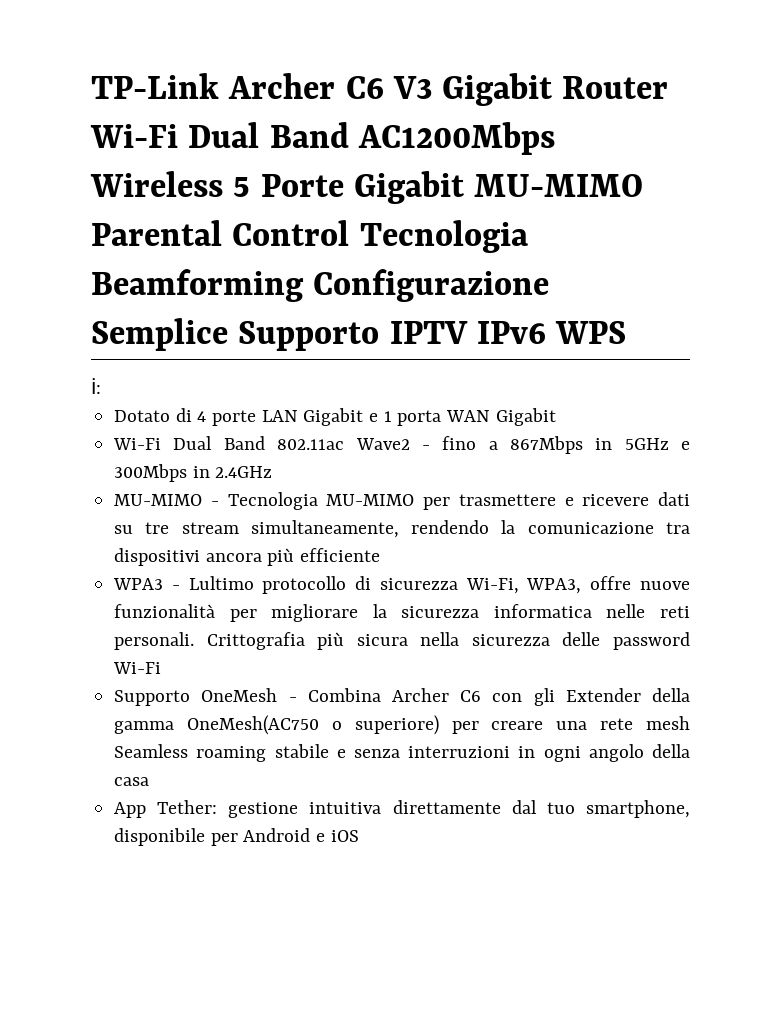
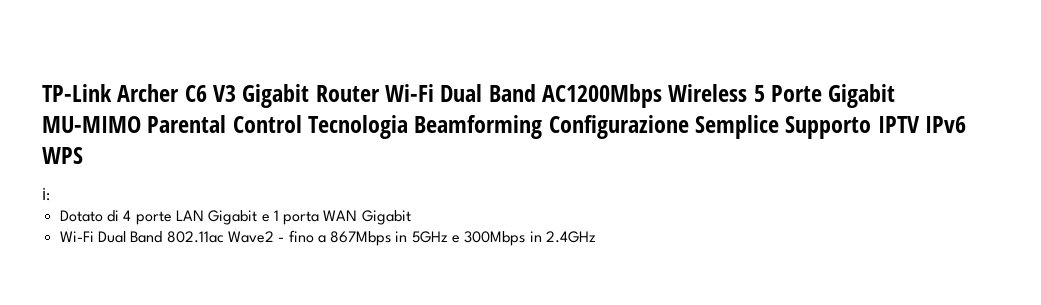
[114,492,690,510] [114,520,691,538] [114,548,381,566] [113,576,690,594] [114,604,690,622] [114,632,690,650] [113,662,162,674] [114,688,690,706] [114,715,690,735] [114,744,690,762] [114,777,150,786] [114,800,690,818] [114,828,359,846] // MU-MIMO - Tecnologia MU-MIMO per trasmettere e ricevere dati su tre stream simultaneamente, rendendo la comunicazione tra dispositivi ancora più efficiente // WPA3 - Lultimo protocollo di sicurezza Wi-Fi, WPA3, offre nuove funzionalità per migliorare la sicurezza informatica nelle reti personali. Crittografia più sicura nella sicurezza delle password Wi-Fi // Supporto OneMesh - Combina Archer C6 con gli Extender della gamma OneMesh(AC750 o superiore) per creare una rete mesh Seamless roaming stabile e senza interruzioni in ogni angolo della casa // App Tether: gestione intuitiva direttamente dal tuo smartphone, disponibile per Android e iOS -> (597, 237) none

